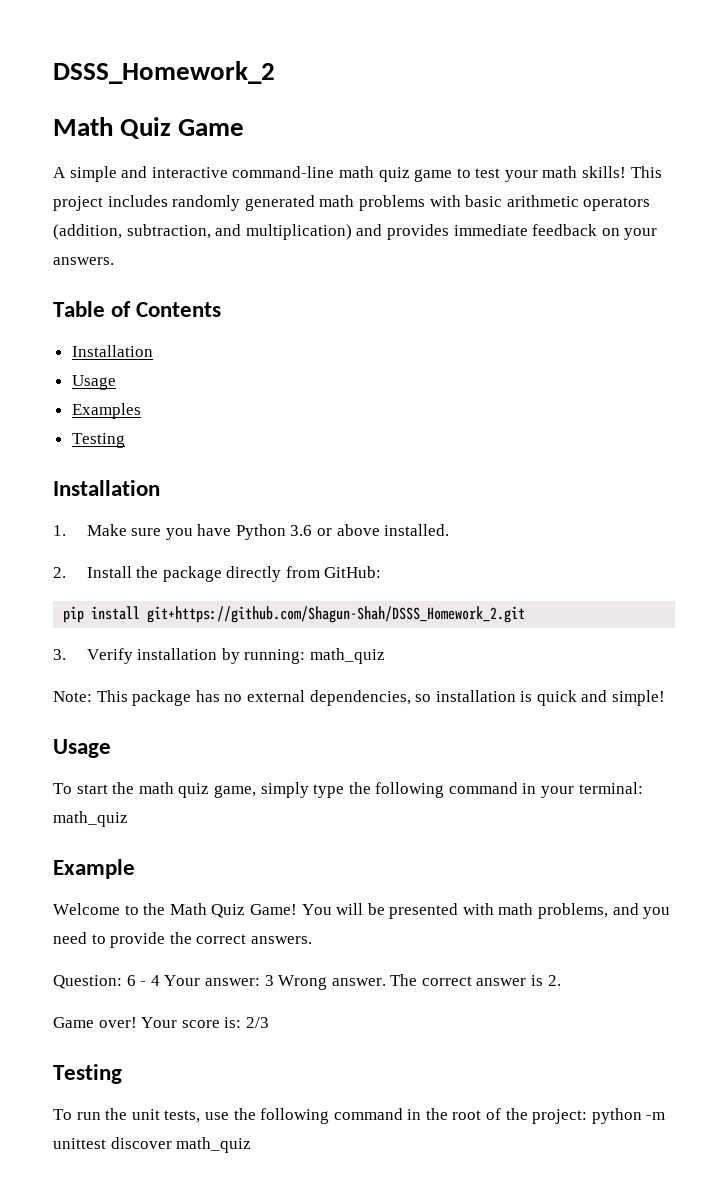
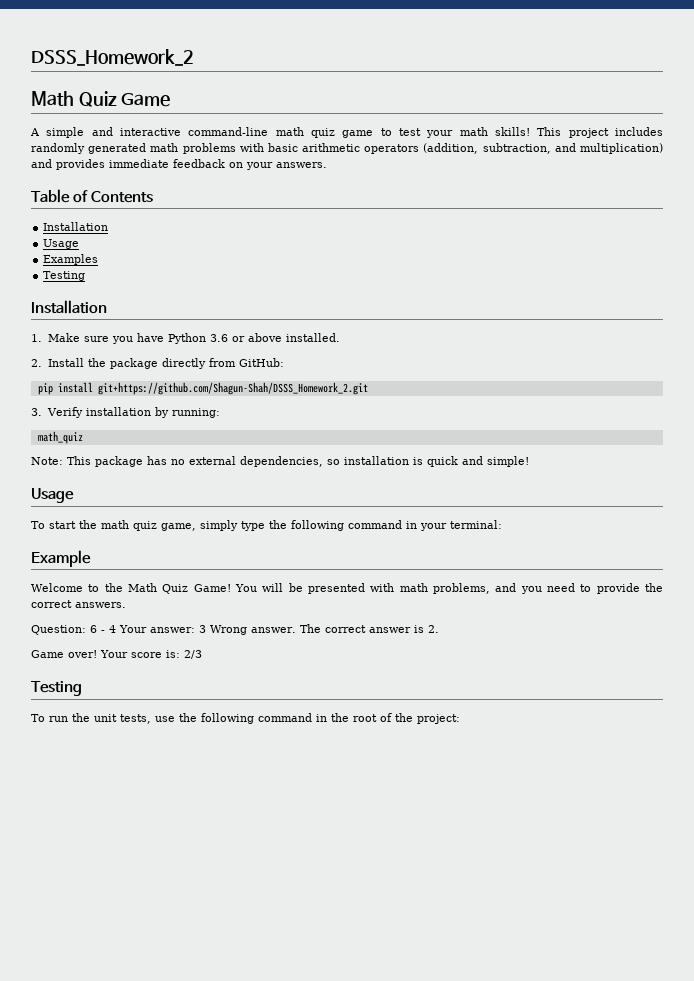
(306, 656) none -> (220, 413) //
[53,811,128,827] math_quiz -> (502, 524) none
[591,1108,666,1124] [53,1137,252,1153] python -m unittest discover math_quiz -> (460, 719) none

